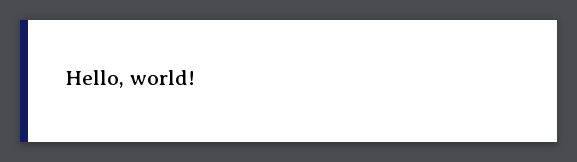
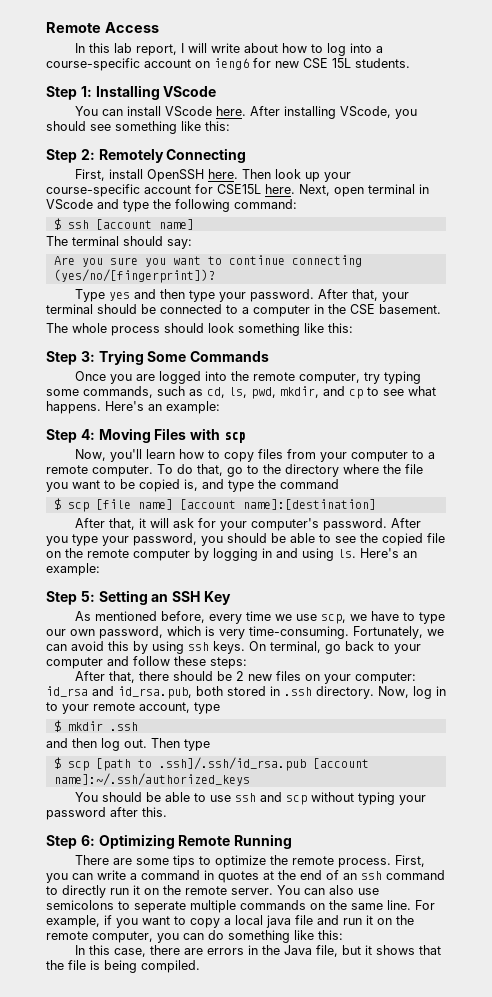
[65,70,195,88] Hello, world! -> [46,22,159,33] [74,43,383,56] [46,58,410,71] [46,85,217,100] [74,106,417,119] [46,121,230,134] [46,148,247,163] [74,169,351,182] [46,184,429,197] [46,199,297,212] [53,218,194,230] [46,236,192,249] [53,255,362,267] [53,269,215,283] [74,289,409,302] [46,304,441,317] [46,323,353,336] [46,350,270,365] [74,371,421,384] [46,386,436,399] [46,401,220,414] [46,428,245,443] [74,449,435,462] [46,464,423,477] [46,479,339,492] [53,498,376,512] [74,518,421,531] [46,533,445,546] [46,548,417,561] [46,563,100,576] [46,590,231,605] [74,611,445,624] [46,626,444,639] [46,641,421,654] [46,656,247,669] [74,671,416,684] [46,686,446,699] [46,702,220,714] [53,720,138,732] [46,738,210,751] [53,757,369,771] [53,773,250,786] [74,792,426,805] [46,807,167,820] [46,834,293,849] [74,855,425,868] [46,870,445,883] [46,885,379,898] [46,900,435,913] [46,915,414,928] [46,930,343,943] [74,945,441,957] [46,960,200,973] Remote Access // In this lab report, I will write about how to log into a course-specific account on ieng6 for new CSE 15L students. // Step 1: Installing VScode // You can install VScode here. After installing VScode, you should see something like this: // Step 2: Remotely Connecting // First, install OpenSSH here. Then look up your course-specific account for CSE15L here. Next, open terminal in VScode and type the following command: // $ ssh [account name] // The terminal should say: // Are you sure you want to continue connecting (yes/no/[fingerprint])? // Type yes and then type your password. After that, your terminal should be connected to a computer in the CSE basement. // The whole process should look something like this: // Step 3: Trying Some Commands // Once you are logged into the remote computer, try typing some commands, such as cd, ls, pwd, mkdir, and cp to see what happens. Here's an example: // Step 4: Moving Files with scp // Now, you'll learn how to copy files from your computer to a remote computer. To do that, go to the directory where the file you want to be copied is, and type the command // $ scp [file name] [account name]:[destination] // After that, it will ask for your computer's password. After you type your password, you should be able to see the copied file on the remote computer by logging in and using ls. Here's an example: // Step 5: Setting an SSH Key // As mentioned before, every time we use scp, we have to type our own password, which is very time-consuming. Fortunately, we can avoid this by using ssh keys. On terminal, go back to your computer and follow these steps: // After that, there should be 2 new files on your computer: id_rsa and id_rsa.pub, both stored in .ssh directory. Now, log in to your remote account, type // $ mkdir .ssh // and then log out. Then type // $ scp [path to .ssh]/.ssh/id_rsa.pub [account name]:~/.ssh/authorized_keys // You should be able to use ssh and scp without typing your password after this. // Step 6: Optimizing Remote Running // There are some tips to optimize the remote process. First, you can write a command in quotes at the end of an ssh command to directly run it on the remote server. You can also use semicolons to seperate multiple commands on the same line. For example, if you want to copy a local java file and run it on the remote computer, you can do something like this: // In this case, there are errors in the Java file, but it shows that the file is being compiled.

